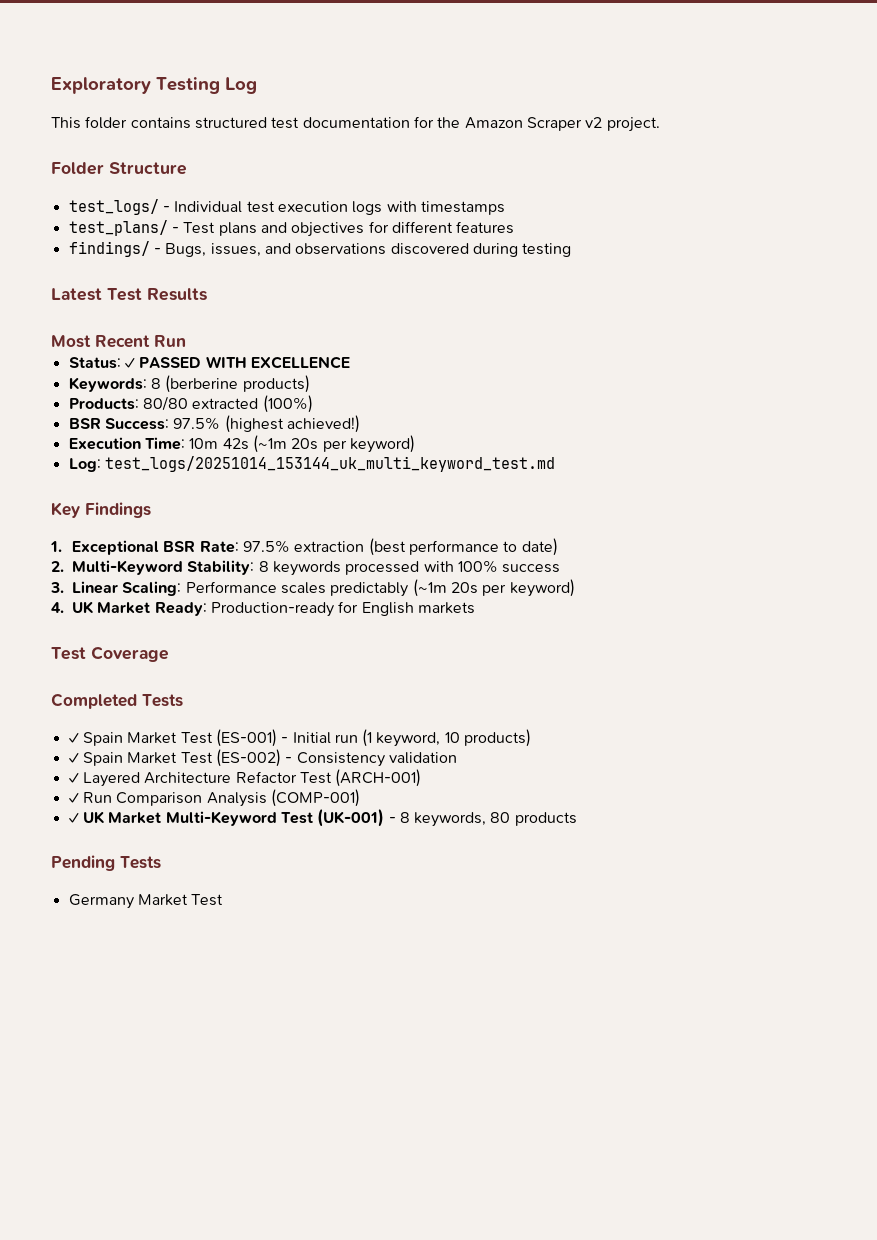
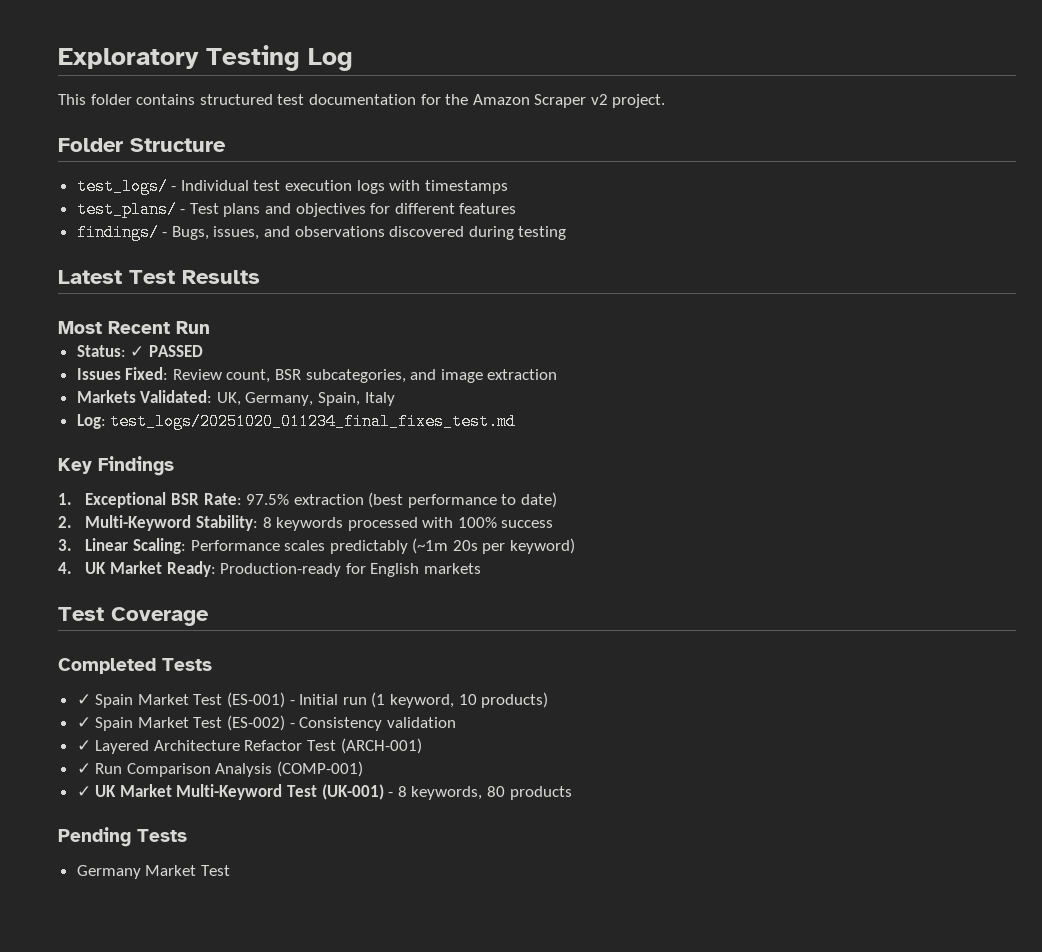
[205,356,350,369] [68,375,310,393] [68,395,313,413] [68,415,360,433] [68,435,415,453] WITH EXCELLENCE // Keywords: 8 (berberine products) // Products: 80/80 extracted (100%) // BSR Success: 97.5% (highest achieved!) // Execution Time: 10m 42s (~1m 20s per keyword) -> [76,367,558,383] [76,390,395,406] // Issues Fixed: Review count, BSR subcategories, and image extraction // Markets Validated: UK, Germany, Spain, Italy
[104,456,555,472] test_logs/20251014_153144_uk_multi_keyword_test.md -> [110,413,517,430] test_logs/20251020_011234_final_fixes_test.md

